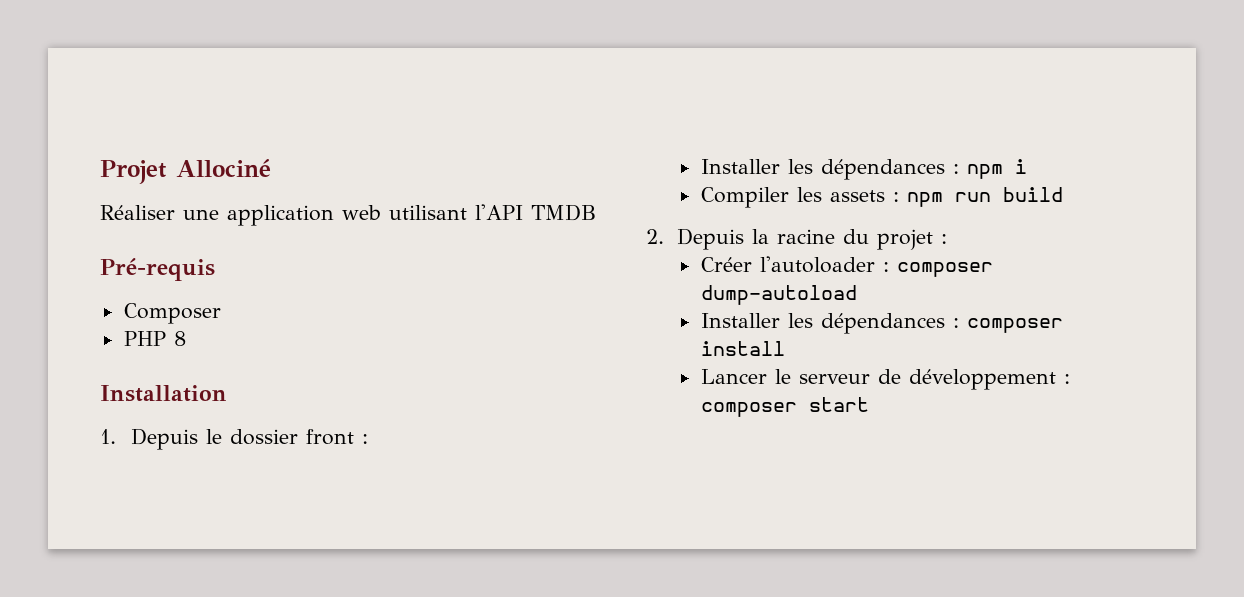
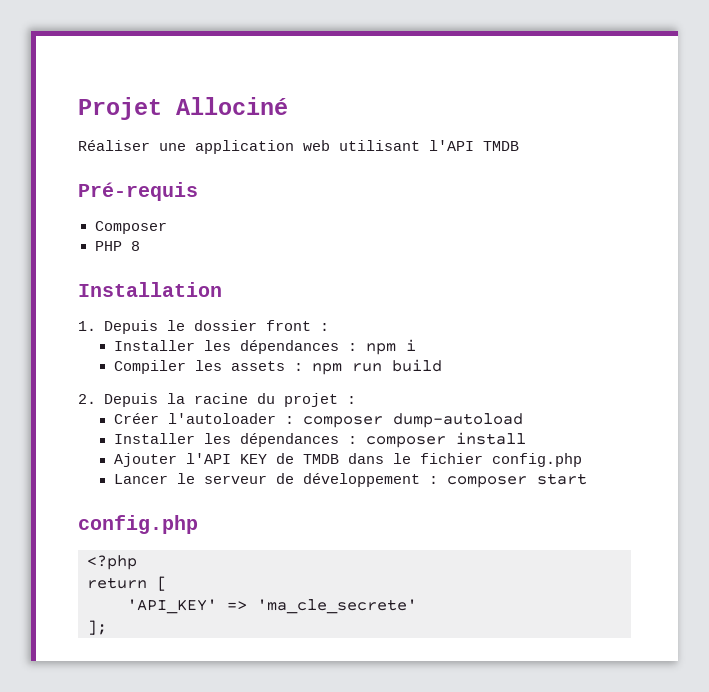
(785, 348) none -> [113,453,582,467] // Ajouter l'API KEY de TMDB dans le fichier config.php
(869, 404) none -> [78,515,198,534] [87,555,137,570] [87,576,167,591] [127,599,417,614] [87,620,107,635] // config.php // <?php // return [ // 'API_KEY' => 'ma_cle_secrete' // ];

